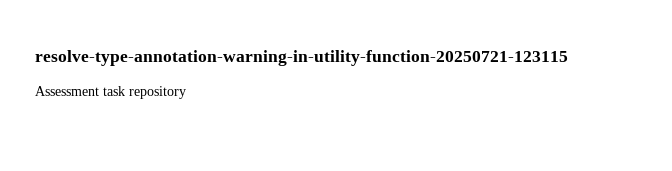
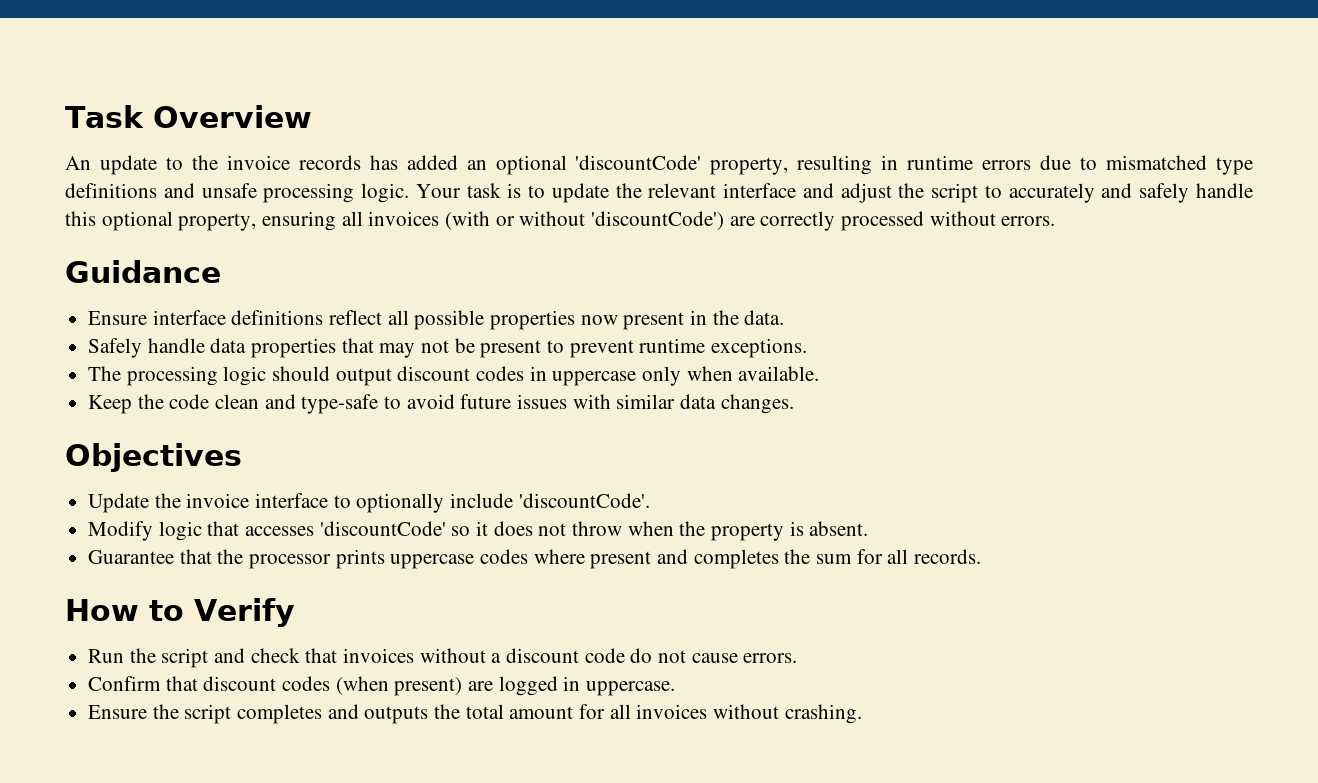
[35,50,568,66] [35,86,186,99] resolve-type-annotation-warning-in-utility-function-20250721-123115 // Assessment task repository -> [65,105,312,128] [65,155,1253,175] [65,183,1254,203] [65,211,1056,231] [65,260,221,283] [88,310,785,330] [88,338,808,358] [88,366,820,386] [88,394,794,414] [65,443,242,472] [88,493,650,513] [88,521,869,541] [88,549,982,569] [65,598,295,627] [88,648,798,668] [88,676,676,696] [88,704,862,724] Task Overview // An update to the invoice records has added an optional 'discountCode' property, resulting in runtime errors due to mismatched type definitions and unsafe processing logic. Your task is to update the relevant interface and adjust the script to accurately and safely handle this optional property, ensuring all invoices (with or without 'discountCode') are correctly processed without errors. // Guidance // Ensure interface definitions reflect all possible properties now present in the data. // Safely handle data properties that may not be present to prevent runtime exceptions. // The processing logic should output discount codes in uppercase only when available. // Keep the code clean and type-safe to avoid future issues with similar data changes. // Objectives // Update the invoice interface to optionally include 'discountCode'. // Modify logic that accesses 'discountCode' so it does not throw when the property is absent. // Guarantee that the processor prints uppercase codes where present and completes the sum for all records. // How to Verify // Run the script and check that invoices without a discount code do not cause errors. // Confirm that discount codes (when present) are logged in uppercase. // Ensure the script completes and outputs the total amount for all invoices without crashing.

